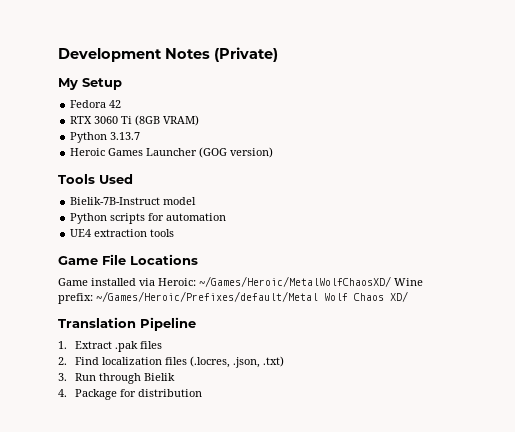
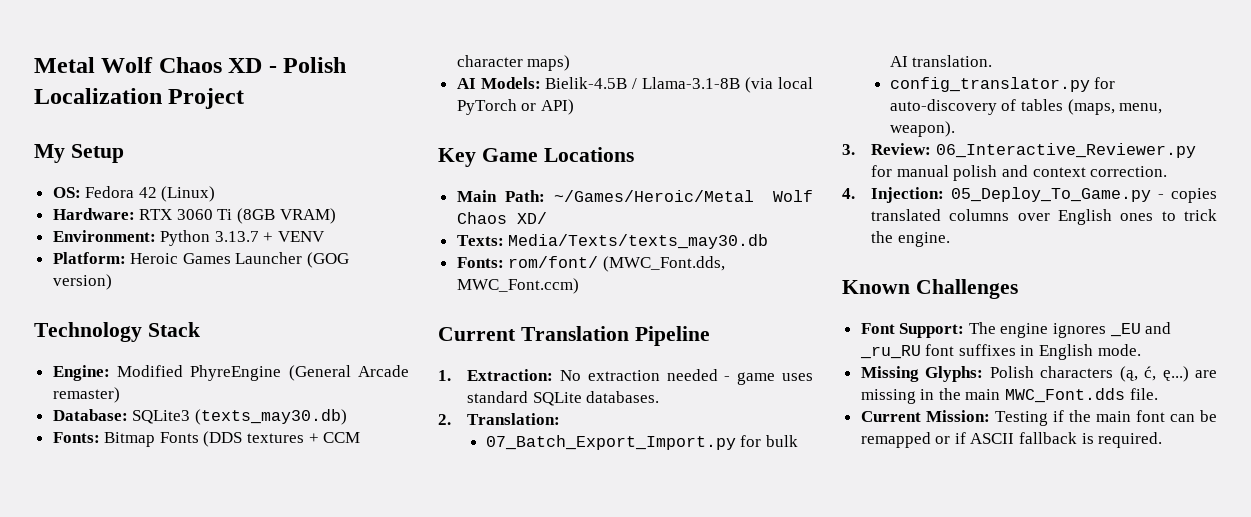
[58,47,278,62] Development Notes (Private) -> [34,57,347,73] [34,88,245,109] Metal Wolf Chaos XD - Polish Localization Project
(122, 84) none -> [52,187,81,198] OS:
(122, 104) // -> [161,186,216,202] [52,208,135,220] (Linux) // Hardware:
(200, 120) none -> [52,230,156,242] Environment:
(141, 136) // -> [263,231,326,242] [52,252,126,264] + VENV // Platform:
[58,174,133,184] [70,197,197,205] [70,213,227,224] [70,229,175,237] [58,254,198,265] [58,276,423,287] [58,291,408,304] [58,317,196,331] [58,341,163,352] [58,356,285,368] [58,373,176,384] [58,389,203,400] Tools Used // Bielik-7B-Instruct model // Python scripts for automation // UE4 extraction tools // Game File Locations // Game installed via Heroic: ~/Games/Heroic/MetalWolfChaosXD/ Wine prefix: ~/Games/Heroic/Prefixes/default/Metal Wolf Chaos XD/ // Translation Pipeline // 1. Extract .pak files // 2. Find localization files (.locres, .json, .txt) // 3. Run through Bielik // 4. Package for distribution -> [34,322,200,342] [52,365,409,381] [52,387,120,403] [52,409,347,425] [52,431,361,447] [456,55,571,71] [456,77,813,93] [456,99,574,115] [438,147,634,167] [456,190,813,202] [456,212,547,224] [456,234,769,249] [456,256,725,272] [456,278,579,294] [438,326,710,346] [438,369,813,385] [467,391,660,406] [438,413,561,425] [485,435,799,450] [889,55,993,67] [889,77,1116,92] [889,99,1163,115] [889,121,955,137] [842,143,1196,158] [871,165,1168,181] [842,187,1217,203] [871,209,1217,225] [871,231,950,247] [842,279,1018,299] [860,322,1172,338] [859,344,1141,360] [860,366,1217,382] [860,388,1158,404] [860,410,1217,426] [860,432,1163,448] Technology Stack // Engine: Modified PhyreEngine (General Arcade remaster) // Database: SQLite3 (texts_may30.db) // Fonts: Bitmap Fonts (DDS textures + CCM character maps) // AI Models: Bielik-4.5B / Llama-3.1-8B (via local PyTorch or API) // Key Game Locations // Main Path: ~/Games/Heroic/Metal Wolf Chaos XD/ // Texts: Media/Texts/texts_may30.db // Fonts: rom/font/ (MWC_Font.dds, MWC_Font.ccm) // Current Translation Pipeline // 1. Extraction: No extraction needed - game uses standard SQLite databases. // 2. Translation: // 07_Batch_Export_Import.py for bulk AI translation. // config_translator.py for auto-discovery of tables (maps, menu, weapon). // 3. Review: 06_Interactive_Reviewer.py for manual polish and context correction. // 4. Injection: 05_Deploy_To_Game.py - copies translated columns over English ones to trick the engine. // Known Challenges // Font Support: The engine ignores _EU and _ru_RU font suffixes in English mode. // Missing Glyphs: Polish characters (ą, ć, ę...) are missing in the main MWC_Font.dds file. // Current Mission: Testing if the main font can be remapped or if ASCII fallback is required.

